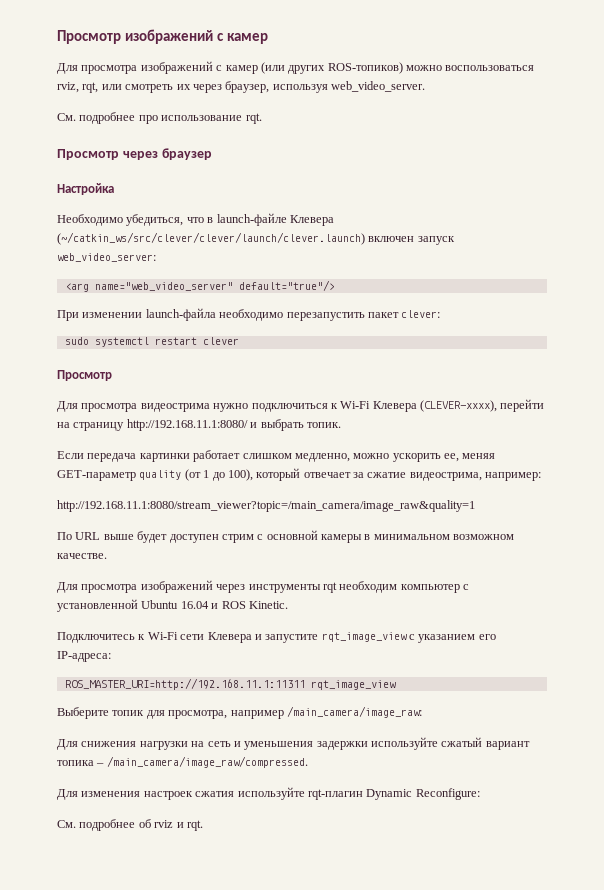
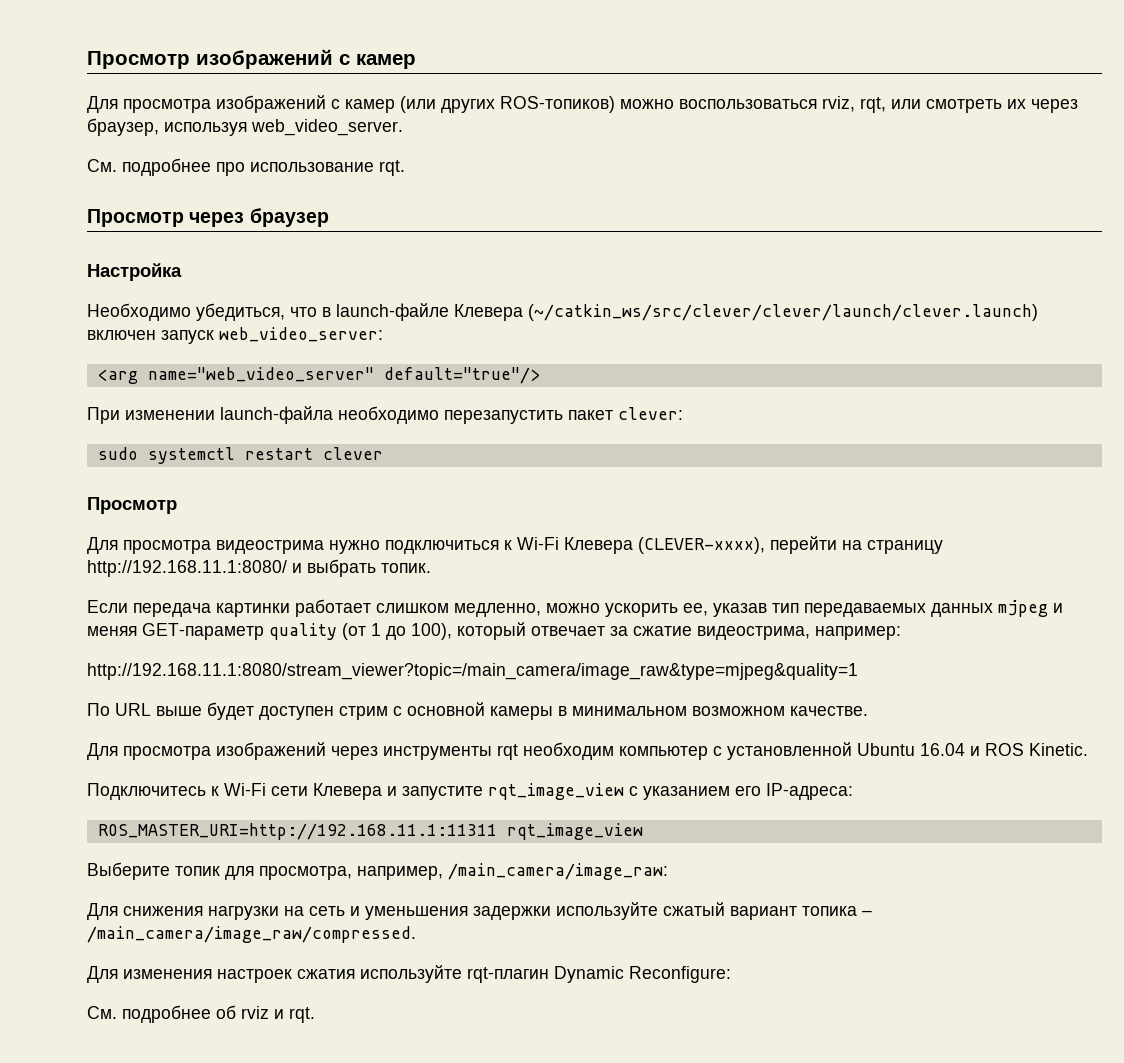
(459, 457) none -> [713,600,1063,617] указав тип передаваемых данных mjpeg и
[57,500,475,512] http://192.168.11.1:8080/stream_viewer?topic=/main_camera/image_raw&quality=1 -> [87,663,858,680] http://192.168.11.1:8080/stream_viewer?topic=/main_camera/image_raw&type=mjpeg&quality=1
[230,710,284,719] например -> [357,866,443,880] например,

